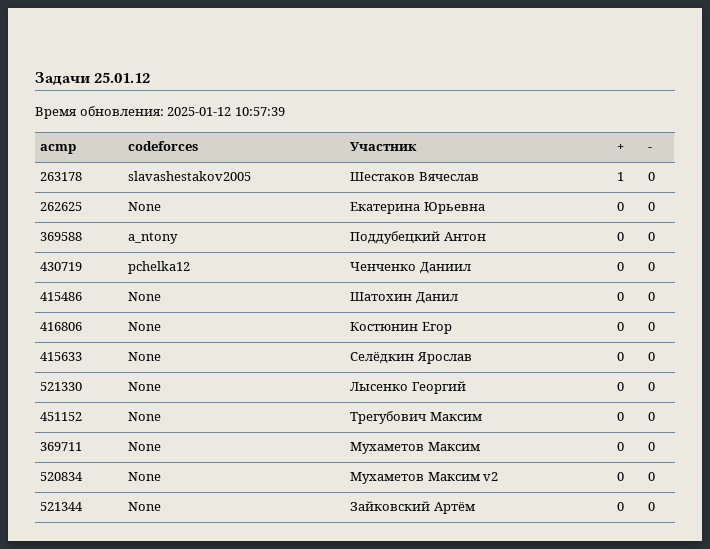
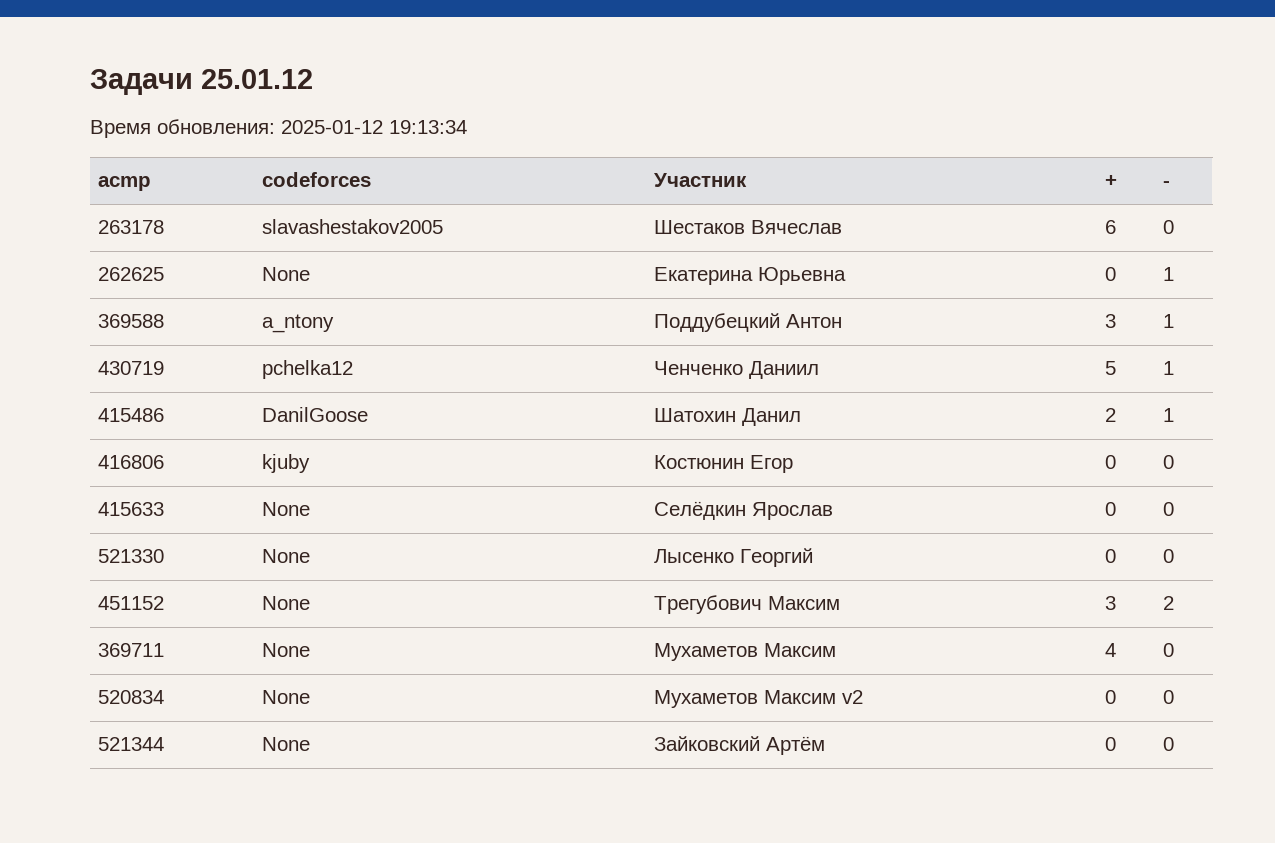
[234,107,285,116] 10:57:39 -> [389,120,467,134] 19:13:34
[617,172,625,181] 1 -> [1105,220,1117,234] 6
[648,202,656,211] 0 -> [1163,267,1175,281] 1
[617,232,625,241] [648,232,656,241] 0 | 0 -> [1105,314,1117,328] [1163,314,1175,328] 3 | 1
[617,262,625,271] [648,262,656,271] 0 | 0 -> [1105,361,1117,375] [1163,361,1175,375] 5 | 1
[128,292,162,301] | None -> [262,407,369,422] | DanilGoose
[617,292,625,301] [648,292,656,301] 0 | 0 -> [1105,408,1117,422] [1163,408,1175,422] 2 | 1
[128,322,162,331] | None -> [262,454,311,473] | kjuby
[617,412,625,421] [648,412,656,421] 0 | 0 -> [1105,596,1117,610] [1163,596,1175,610] 3 | 2
[617,442,625,451] 0 -> [1105,643,1117,657] 4

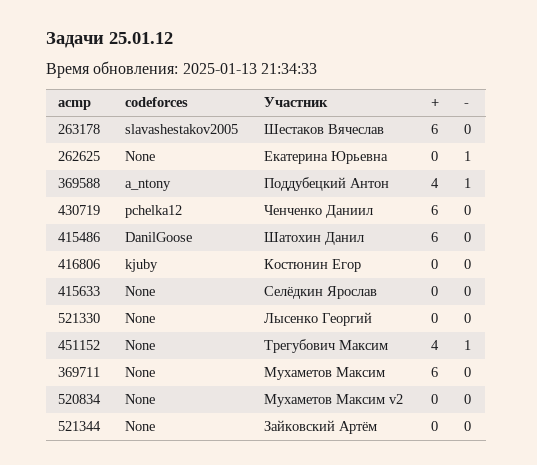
[281,120,467,134] 2025-01-12 19:13:34 -> [182,63,317,74] 2025-01-13 21:34:33
[1105,314,1117,328] 3 -> [431,178,440,188] 4
[1105,361,1117,375] [1163,361,1175,375] 5 | 1 -> [431,205,439,215] [464,205,472,215] 6 | 0
[1105,408,1117,422] [1163,408,1175,422] 2 | 1 -> [431,232,439,242] [464,232,472,242] 6 | 0
[1105,596,1117,610] [1163,596,1175,610] 3 | 2 -> [431,340,440,350] [464,340,472,350] 4 | 1
[1105,643,1117,657] 4 -> [431,367,439,377] 6

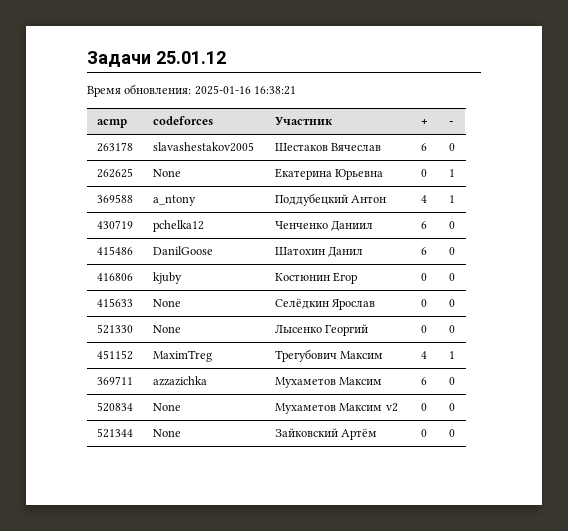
[182,63,317,74] 2025-01-13 21:34:33 -> [194,85,297,95] 2025-01-16 16:38:21
[125,340,156,350] | None -> [152,350,212,362] | MaximTreg
[125,367,156,377] | None -> [152,376,207,386] | azzazichka

